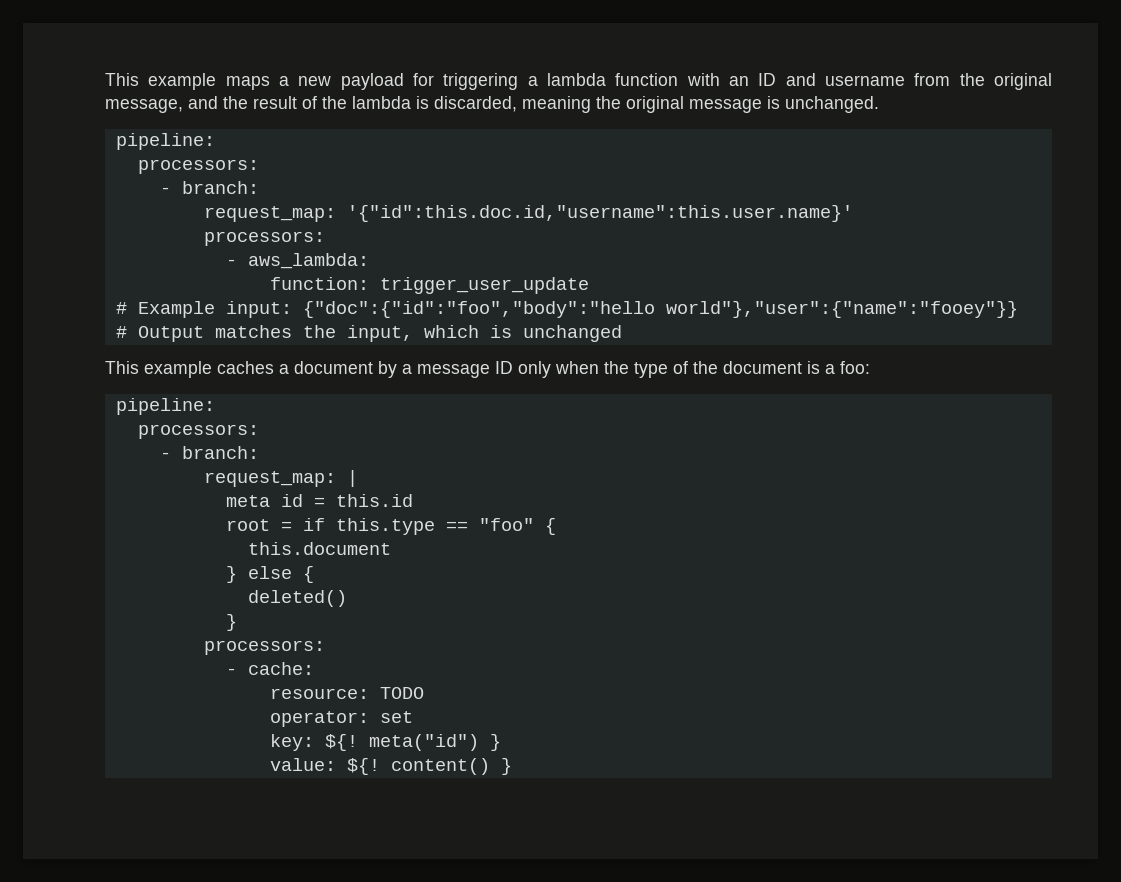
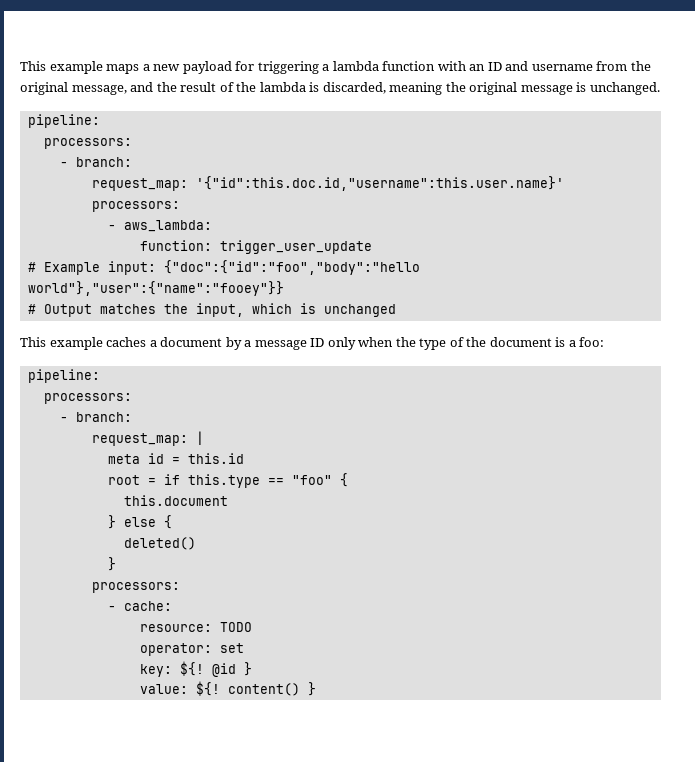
[368,734,479,751] meta("id") -> [211,663,236,677] @id

